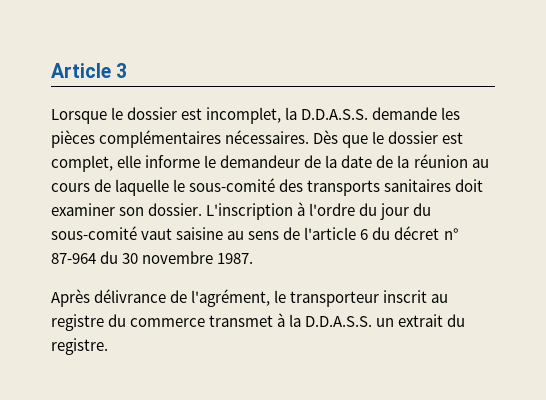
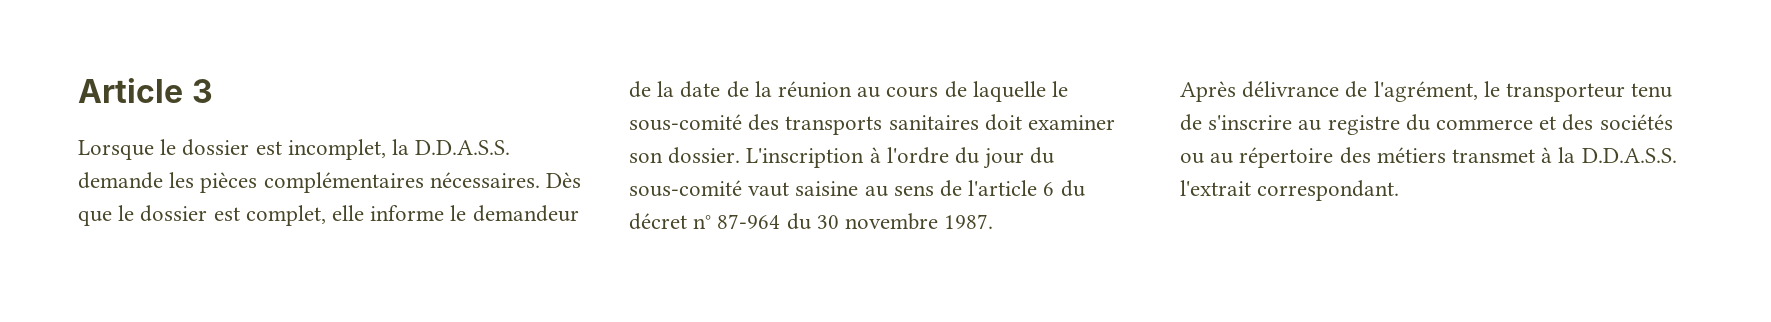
[383,290,428,303] inscrit -> [1631,83,1673,98] [1180,114,1293,131] tenu de s'inscrire
[209,313,466,327] [51,338,108,355] transmet à la D.D.A.S.S. un extrait du registre. -> [1539,114,1673,131] [1180,147,1677,168] [1180,180,1400,201] et des sociétés ou au répertoire des métiers transmet à la D.D.A.S.S. l'extrait correspondant.

